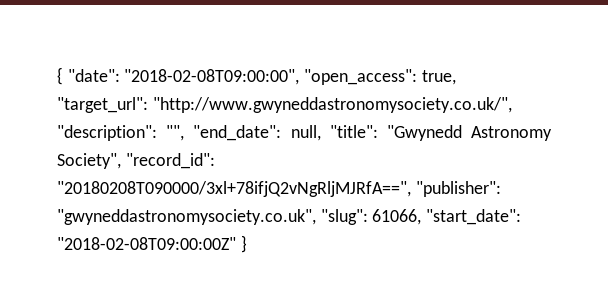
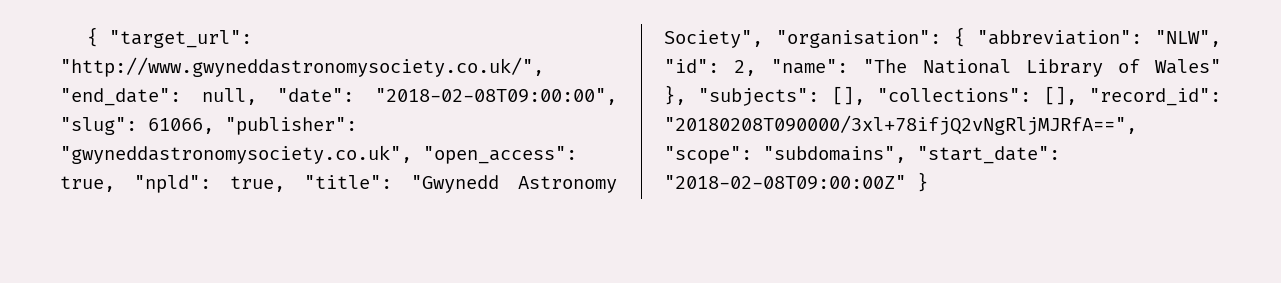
[57,67,456,85] [57,97,512,113] [57,125,552,141] [57,153,215,169] [57,181,501,197] [57,209,422,225] { "date": "2018-02-08T09:00:00", "open_access": true, "target_url": "http://www.gwyneddastronomysociety.co.uk/", "description": "", "end_date": null, "title": "Gwynedd Astronomy Society", "record_id": "20180208T090000/3xl+78ifjQ2vNgRljMJRfA==", "publisher": "gwyneddastronomysociety.co.uk", "slug": 61066, -> [86,27,252,48] [60,57,544,77] [60,88,617,106] [60,117,357,135] [60,145,577,164] [60,175,617,193] [664,27,1221,48] [664,59,1221,77] [664,85,1221,106] [664,115,1137,135] [664,146,906,164] { "target_url": "http://www.gwyneddastronomysociety.co.uk/", "end_date": null, "date": "2018-02-08T09:00:00", "slug": 61066, "publisher": "gwyneddastronomysociety.co.uk", "open_access": true, "npld": true, "title": "Gwynedd Astronomy Society", "organisation": { "abbreviation": "NLW", "id": 2, "name": "The National Library of Wales" }, "subjects": [], "collections": [], "record_id": "20180208T090000/3xl+78ifjQ2vNgRljMJRfA==", "scope": "subdomains",

